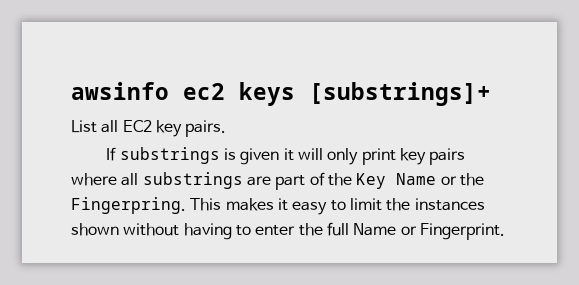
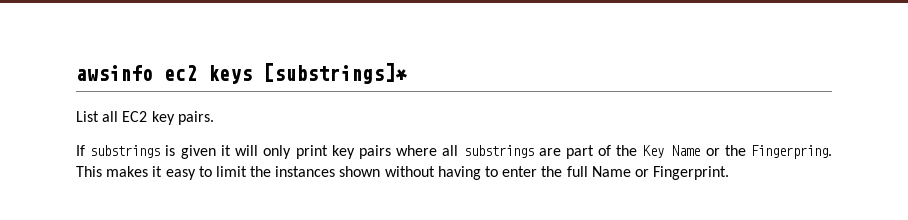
[309,82,491,106] [substrings]+ -> [263,63,407,84] [substrings]*

